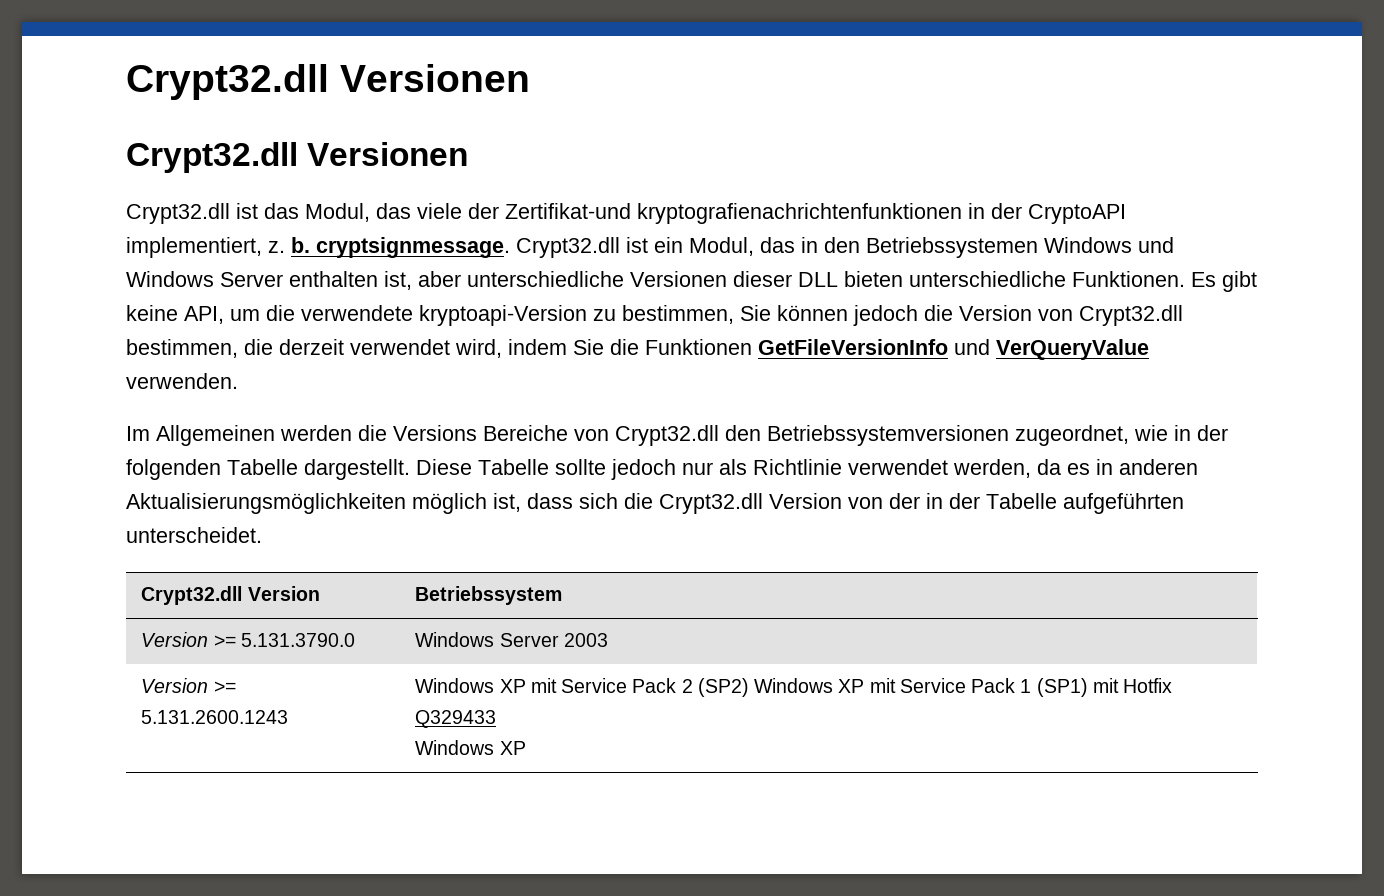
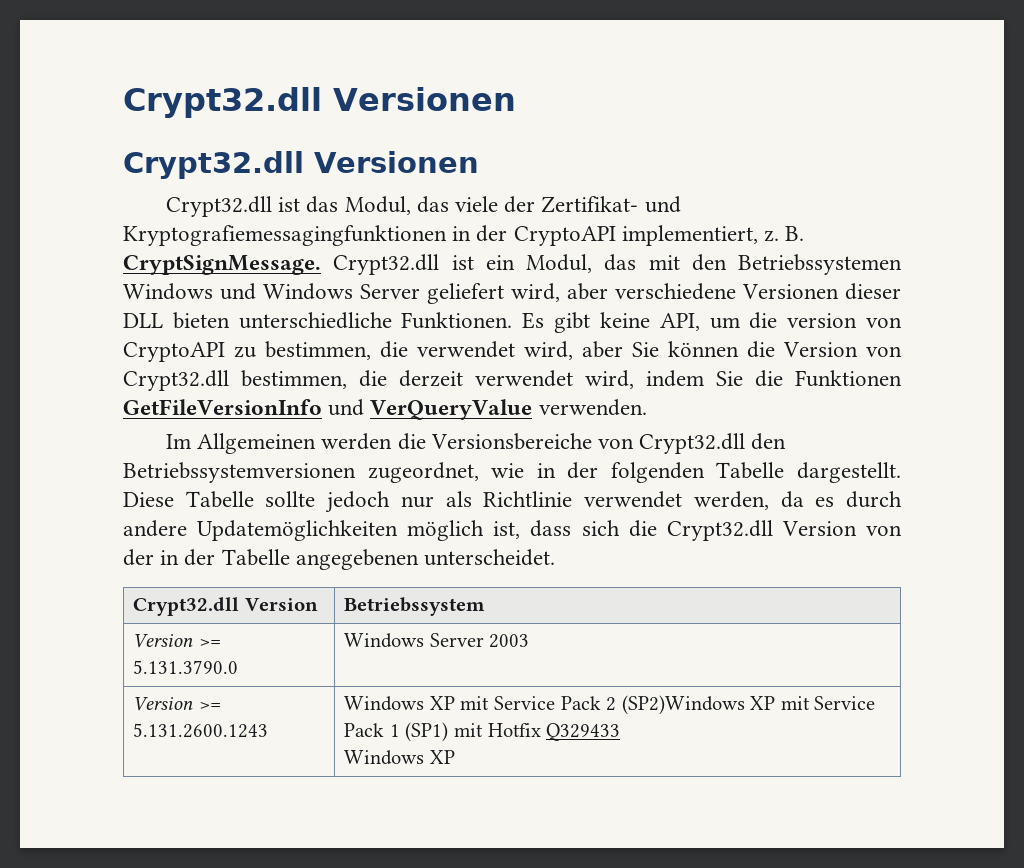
[505,203,962,224] Zertifikat-und kryptografienachrichtenfunktionen -> [541,196,681,213] [123,225,447,246] Zertifikat- und Kryptografiemessagingfunktionen
[291,237,510,258] b. cryptsignmessage. -> [785,226,805,241] [123,255,321,275] B. CryptSignMessage.
[801,237,818,253] in -> [648,255,680,270] mit
[289,271,624,290] enthalten ist, aber unterschiedliche -> [427,283,736,304] geliefert wird, aber verschiedene
[301,305,734,326] verwendete kryptoapi-Version zu bestimmen, -> [787,313,902,328] [123,341,623,362] version von CryptoAPI zu bestimmen, die verwendet wird, aber
[853,305,918,326] jedoch -> (739, 349) none
[393,425,568,441] Versions Bereiche -> [430,433,592,450] Versionsbereiche
[1096,459,1198,475] [126,493,406,514] in anderen Aktualisierungsmöglichkeiten -> [846,491,903,508] [123,520,399,541] durch andere Updatemöglichkeiten
[1063,493,1184,514] aufgeführten -> [295,549,419,570] angegebenen
[697,678,834,697] (SP2) Windows -> [621,695,745,715] (SP2)Windows

